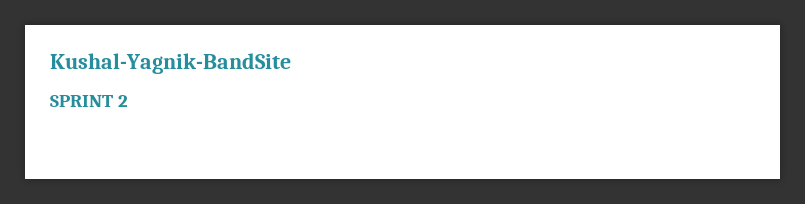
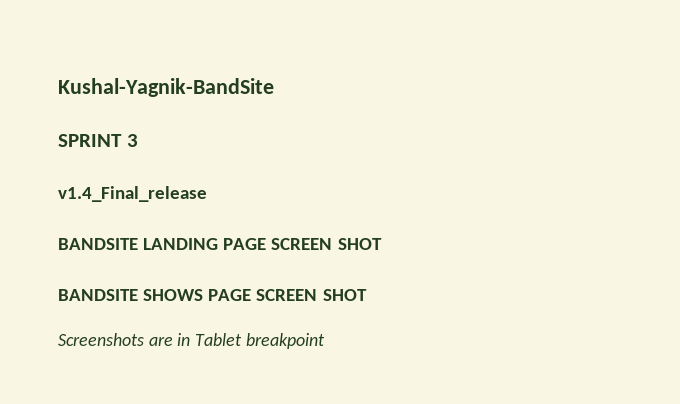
[118,95,129,107] 2 -> [126,134,138,147] [58,186,207,202] [58,238,382,250] [58,289,367,301] [58,333,325,349] 3 // v1.4_Final_release // BANDSITE LANDING PAGE SCREEN SHOT // BANDSITE SHOWS PAGE SCREEN SHOT // Screenshots are in Tablet breakpoint

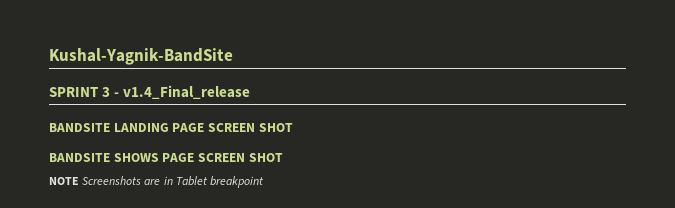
(138, 140) // -> [114,92,120,97] -
(367, 295) none -> [49,177,79,185] NOTE

